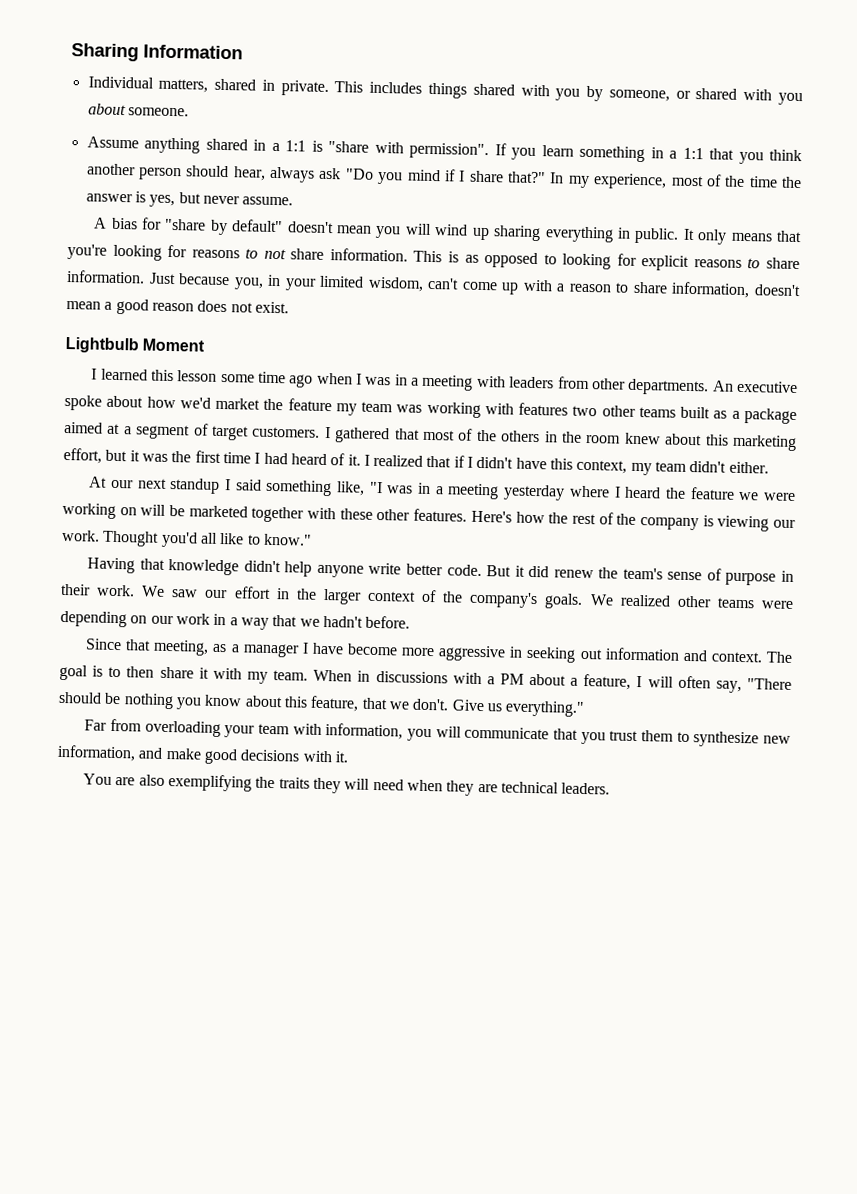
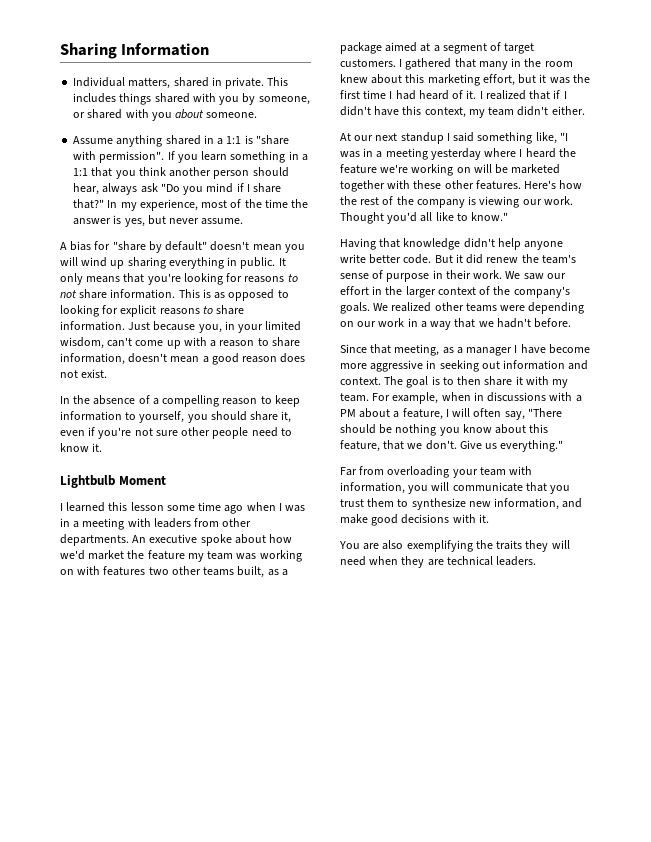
(289, 307) none -> [60,395,300,407] [60,411,292,423] [60,427,292,439] [60,443,103,452] // In the absence of a compelling reason to keep information to yourself, you should share it, even if you're not sure other people need to know it.
(481, 409) none -> [60,569,74,575] on
[680,406,711,419] built -> [237,566,265,578] built,
[422,428,541,443] most of the others -> [478,61,508,70] many
[738,491,797,502] we were -> [380,164,409,173] we're
[313,669,353,682] When -> [372,392,471,404] For example, when

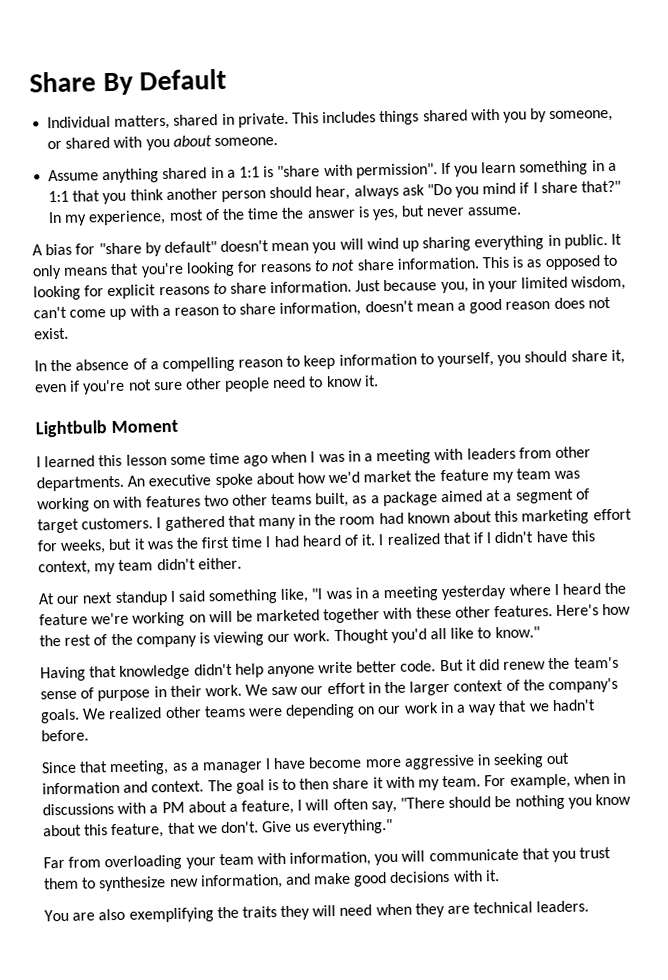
[60,43,210,59] Sharing Information -> [29,68,228,96] Share By Default
[340,74,368,83] knew -> [378,511,450,525] had known
[482,74,515,86] effort, -> [592,508,632,521] [37,539,107,554] effort for weeks,

